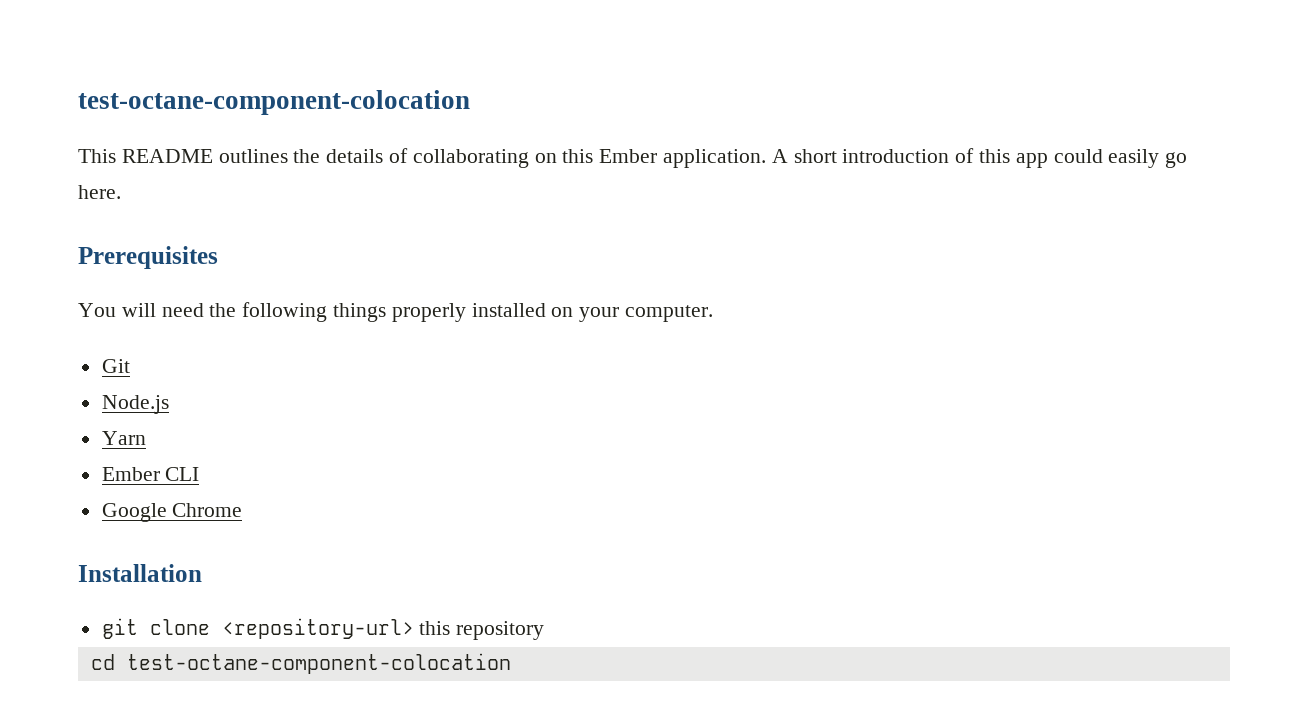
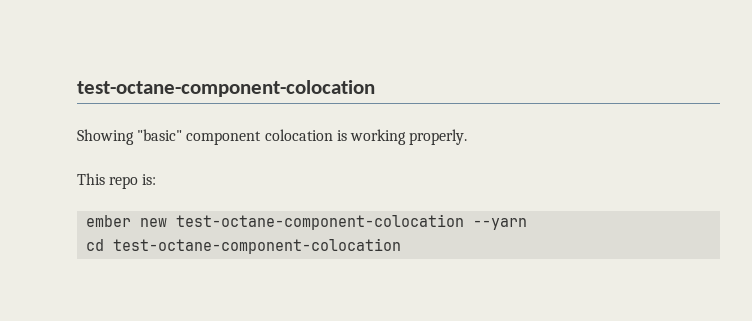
[78,148,1188,168] [78,185,121,199] [78,246,218,269] [78,302,714,322] [101,359,130,373] [101,395,169,414] [101,431,146,445] [101,467,200,481] [101,503,243,522] [78,564,202,582] [101,618,545,640] This README outlines the details of collaborating on this Ember application. A short introduction of this app could easily go here. // Prerequisites // You will need the following things properly installed on your computer. // Git // Node.js // Yarn // Ember CLI // Google Chrome // Installation // git clone <repository-url> this repository -> [77,129,468,145] [77,173,157,189] [86,214,528,230] Showing "basic" component colocation is working properly. // This repo is: // ember new test-octane-component-colocation --yarn

